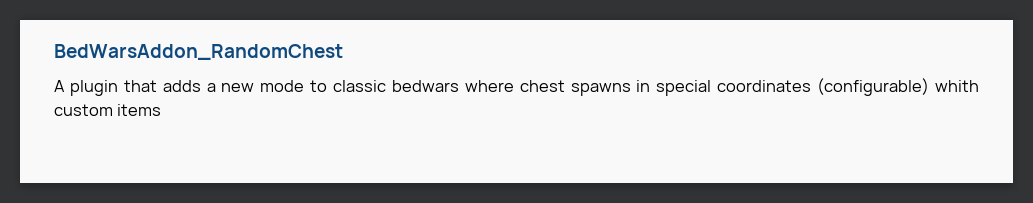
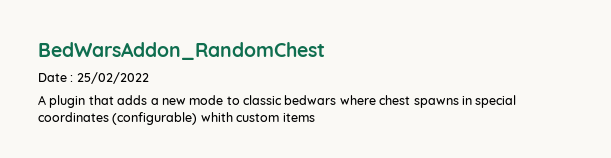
(343, 52) none -> [38,72,149,84] // Date : 25/02/2022

